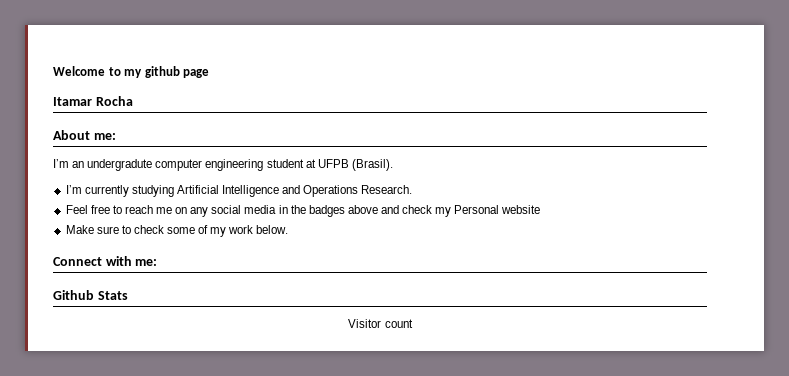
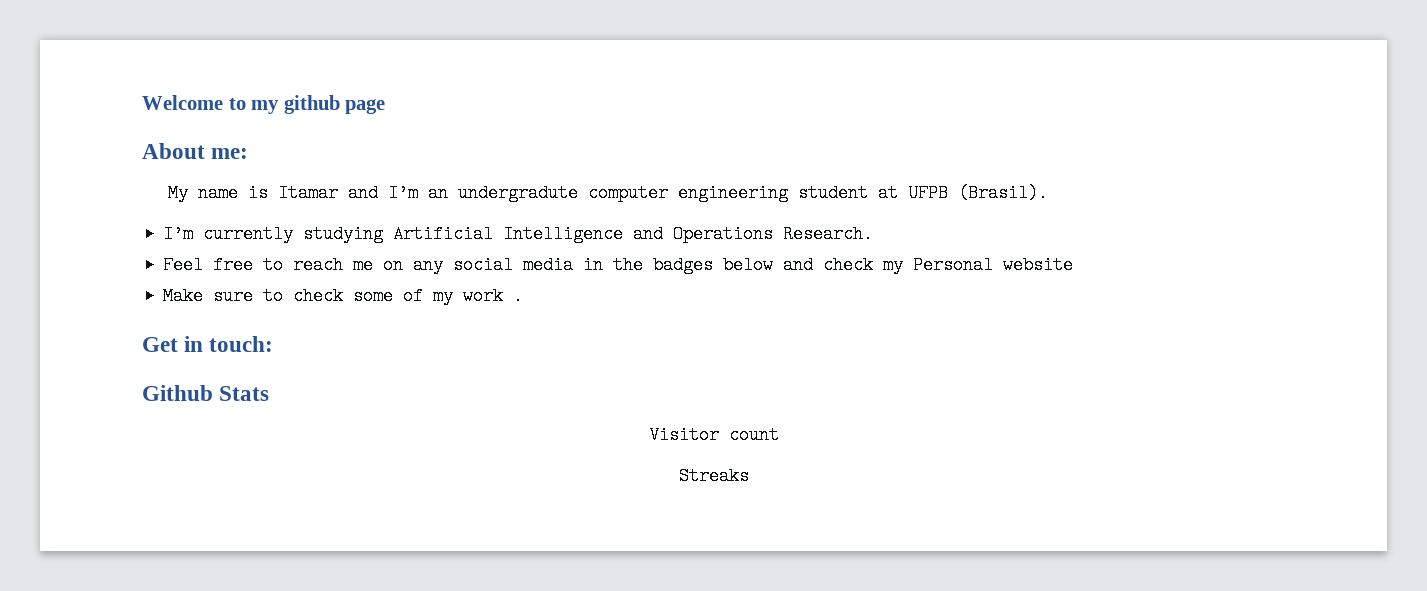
[53,96,133,106] // Itamar Rocha -> (386, 106) none
(116, 136) none -> [167,184,378,202] My name is Itamar and
[347,205,378,214] above -> [723,256,774,274] below
[256,225,289,234] [53,256,158,266] below. // Connect with me: -> [513,287,524,305] [142,336,274,352] . // Get in touch:
(413, 323) none -> [678,467,749,485] // Streaks

